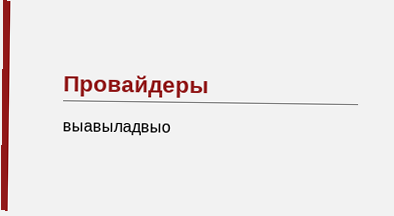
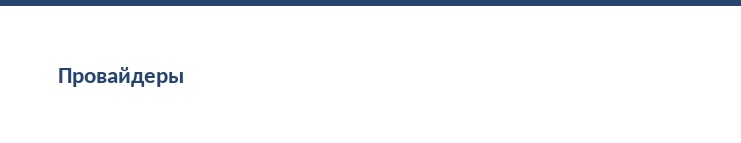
[62,122,171,136] // выавыладвыо -> (184, 77) none

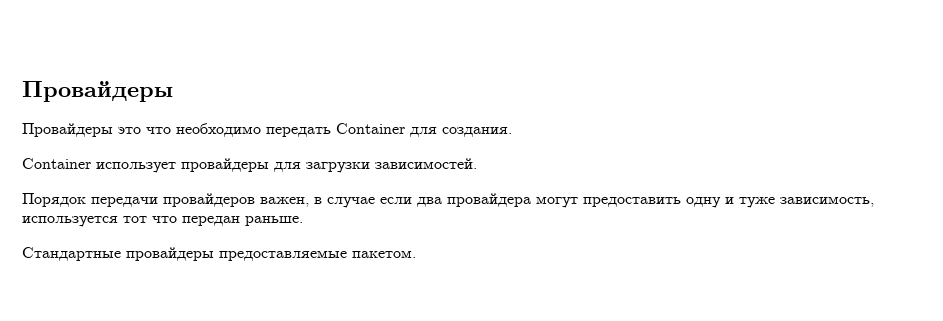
[58,67,184,87] Провайдеры -> [22,81,173,102] [22,123,512,137] [22,158,477,173] [22,193,874,208] [22,216,303,227] [22,247,416,261] Провайдеры // Провайдеры это что необходимо передать Container для создания. // Container использует провайдеры для загрузки зависимостей. // Порядок передачи провайдеров важен, в случае если два провайдера могут предоставить одну и туже зависимость, используется тот что передан раньше. // Стандартные провайдеры предоставляемые пакетом.

